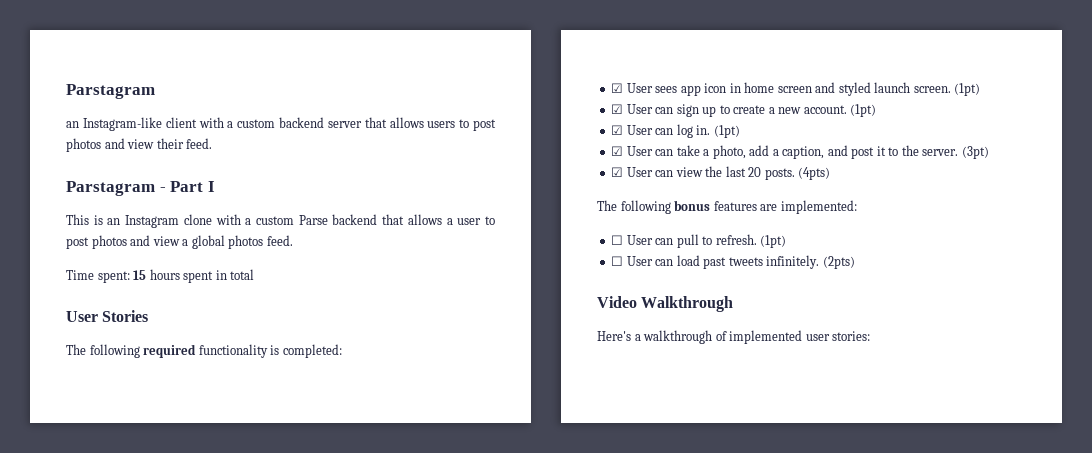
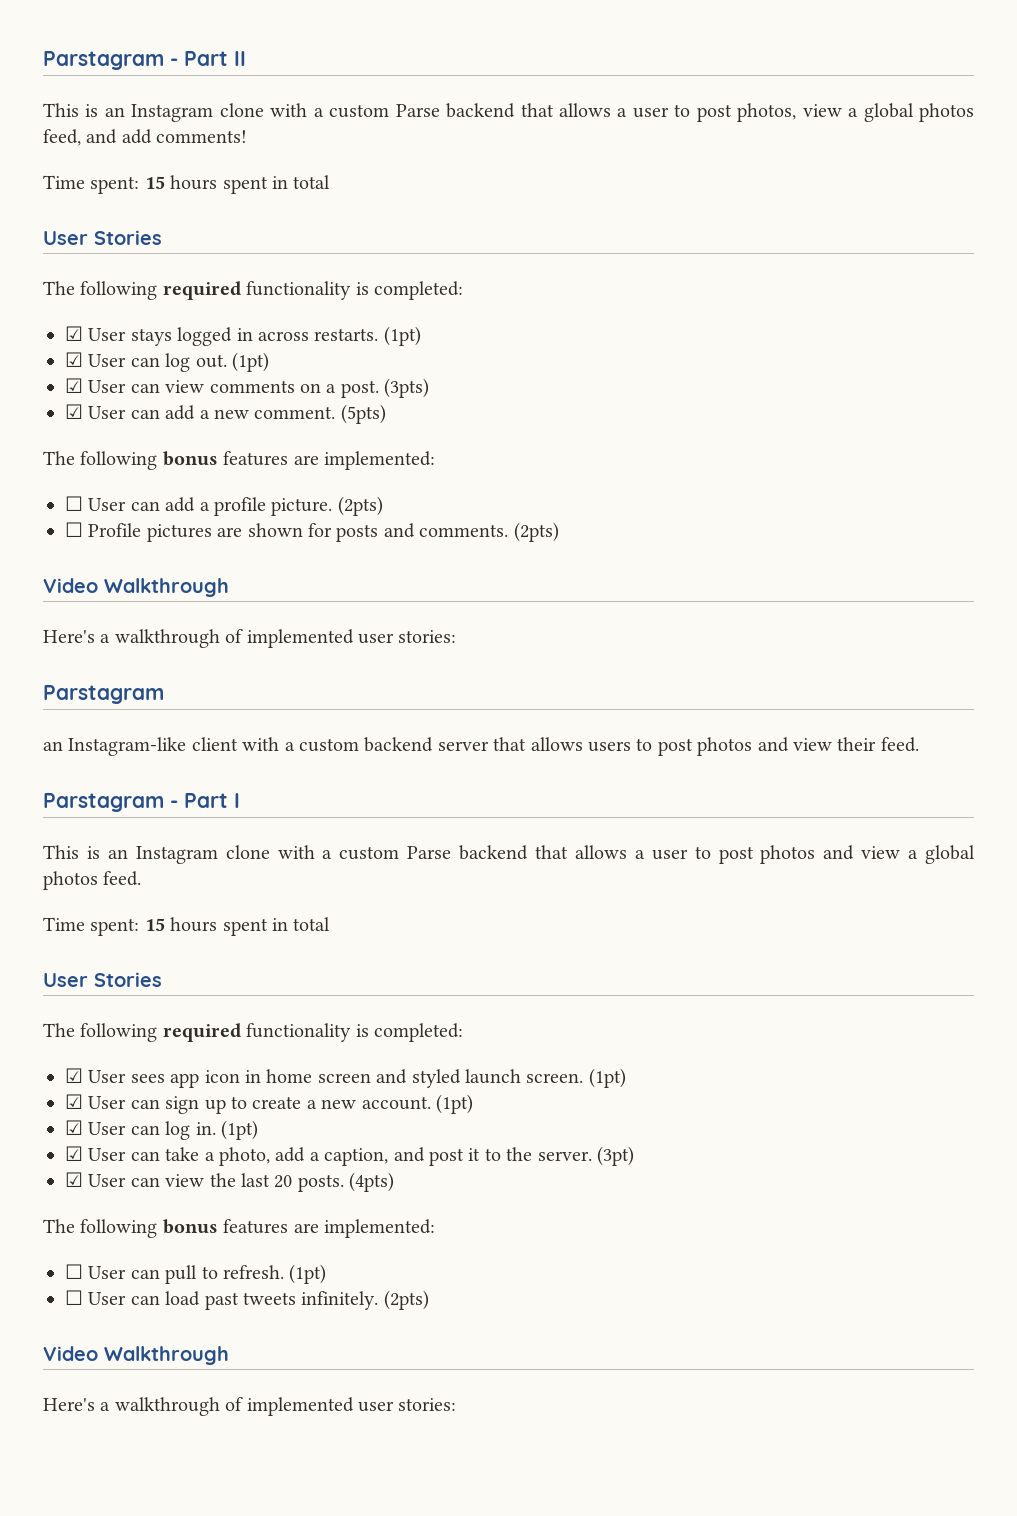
[66,84,155,99] Parstagram -> [43,51,246,70] [43,103,975,122] [43,129,248,146] [43,175,331,194] [43,230,162,245] [43,281,463,300] [65,326,421,346] [65,352,269,372] [65,378,430,398] [65,404,386,424] [43,451,435,470] [65,496,383,516] [65,522,559,542] [43,578,229,597] [43,629,457,648] [43,685,164,704] Parstagram - Part II // This is an Instagram clone with a custom Parse backend that allows a user to post photos, view a global photos feed, and add comments! // Time spent: 15 hours spent in total // User Stories // The following required functionality is completed: // ☑ User stays logged in across restarts. (1pt) // ☑ User can log out. (1pt) // ☑ User can view comments on a post. (3pts) // ☑ User can add a new comment. (5pts) // The following bonus features are implemented: // ☐ User can add a profile picture. (2pts) // ☐ Profile pictures are shown for posts and comments. (2pts) // Video Walkthrough // Here's a walkthrough of implemented user stories: // Parstagram

